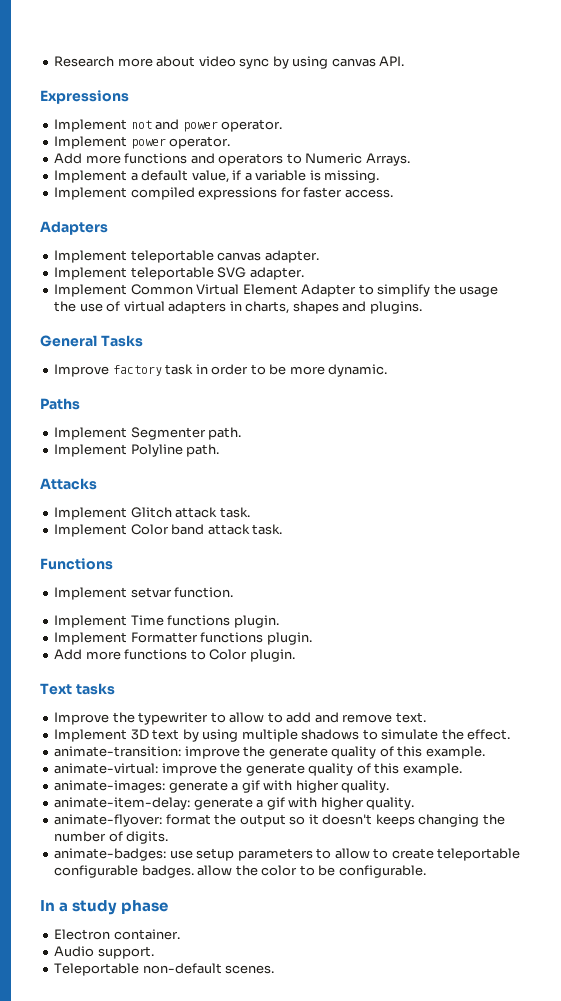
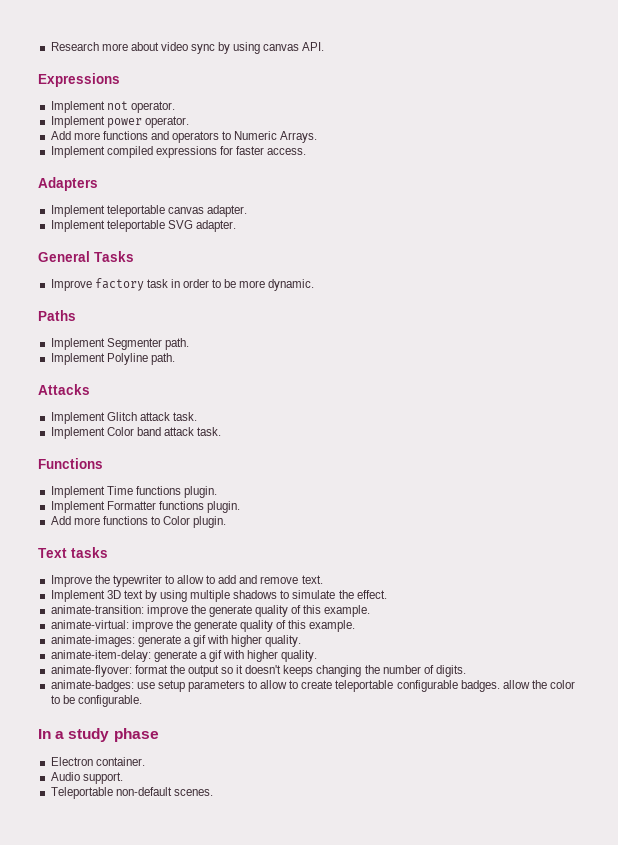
[155,119,218,132] and power -> (128, 105) none
[54,170,380,183] // Implement a default value, if a variable is missing. -> (318, 137) none
[54,284,499,297] [54,301,422,314] // Implement Common Virtual Element Adapter to simplify the usage the use of virtual adapters in charts, shapes and plugins. -> (236, 226) none
[54,587,234,600] // Implement setvar function. -> (103, 463) none

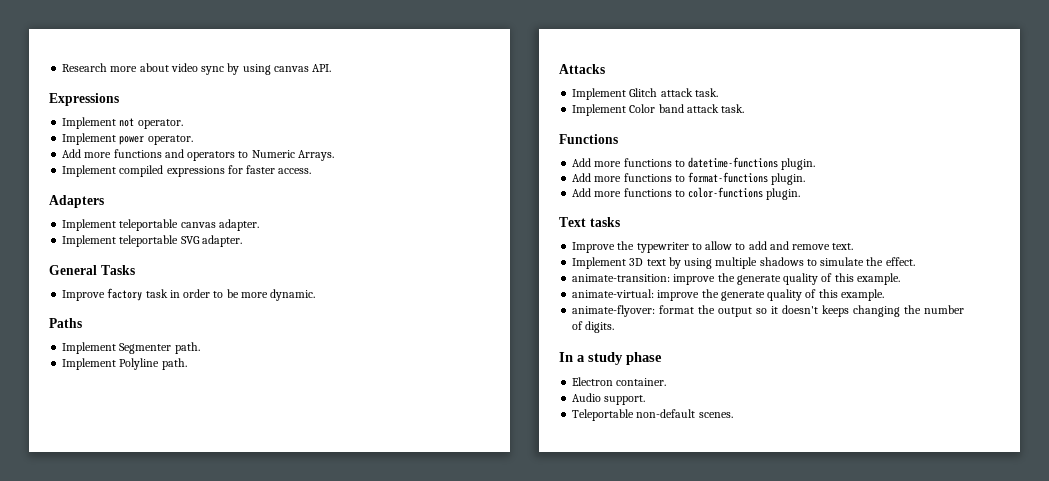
[50,486,217,498] [50,501,240,513] [50,516,191,525] Implement Time functions plugin. // Implement Formatter functions plugin. // Add more functions to Color -> [572,157,816,170] [572,172,806,185] [572,187,764,198] Add more functions to datetime-functions plugin. // Add more functions to format-functions plugin. // Add more functions to color-functions
[50,635,302,647] [50,650,318,662] // animate-images: generate a gif with higher quality. // animate-item-delay: generate a gif with higher quality. -> (884, 295) none
[50,680,576,692] [50,695,142,707] // animate-badges: use setup parameters to allow to create teleportable configurable badges. allow the color to be configurable. -> (615, 327) none

